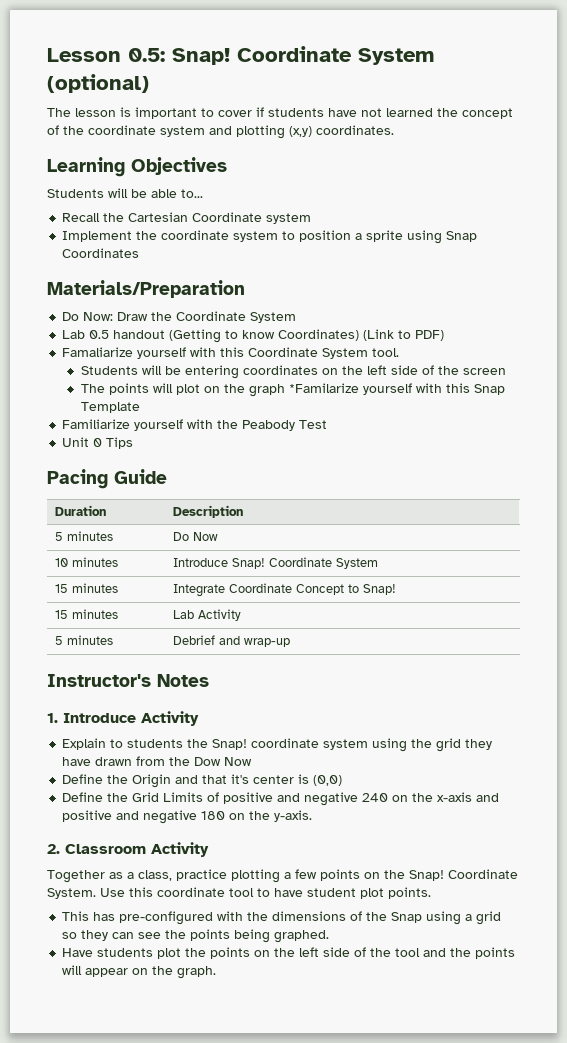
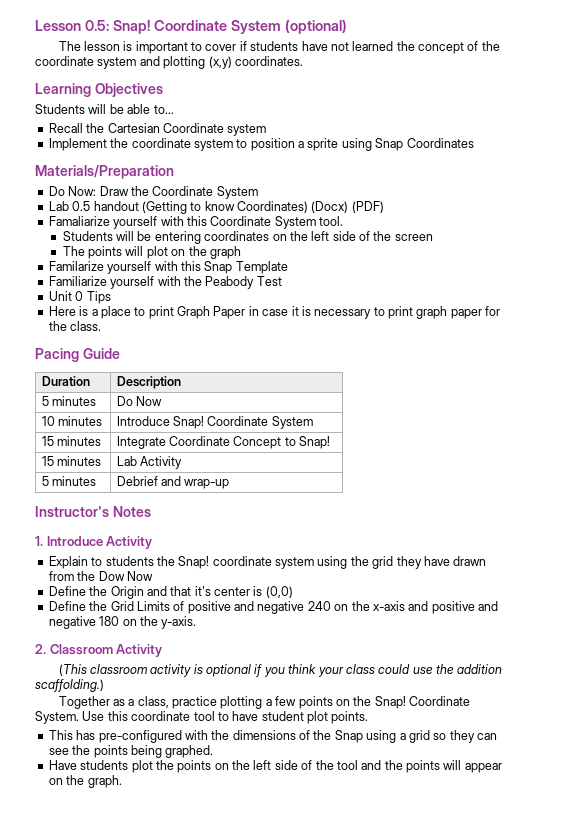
[363,329,445,341] (Link to PDF) -> [311,201,384,213] (Docx) (PDF)
[288,383,359,393] *Familarize -> [48,261,104,271] // Familarize
(134, 443) none -> [48,306,501,319] [48,321,102,331] // Here is a place to print Graph Paper in case it is necessary to print graph paper for the class.
(209, 849) none -> [58,664,503,677] [35,679,104,692] // (This classroom activity is optional if you think your class could use the addition scaffolding.)

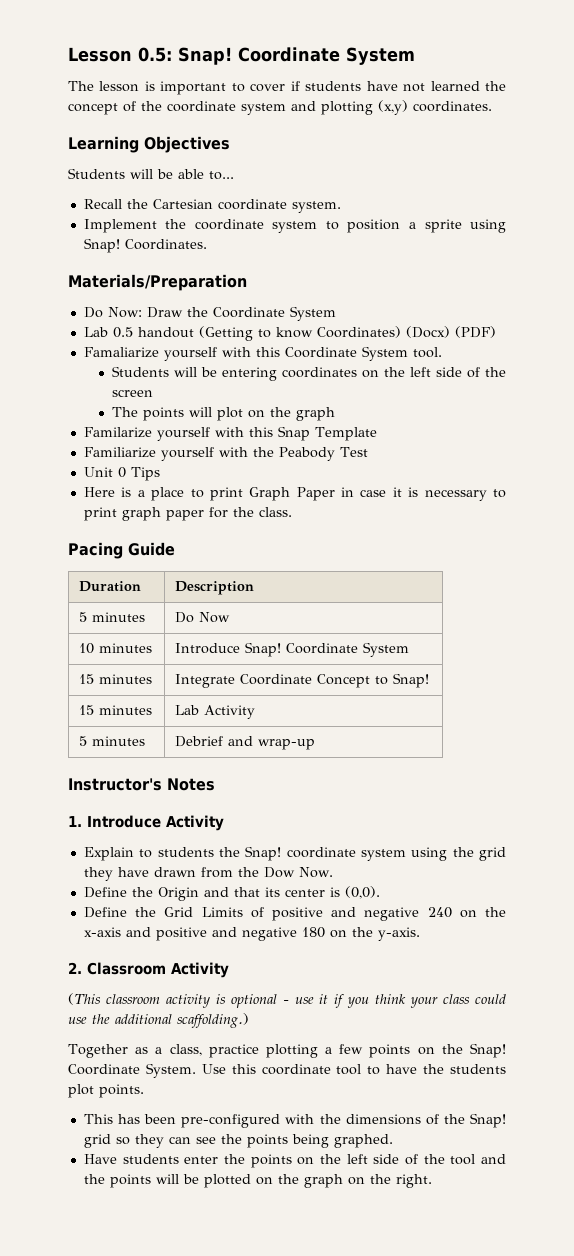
[284,19,347,34] (optional) -> (415, 56) none
[162,123,267,136] Coordinate system -> [217,199,341,213] coordinate system.
[375,138,474,151] Snap Coordinates -> [83,238,207,253] Snap! Coordinates.
[126,571,153,581] Now -> [298,867,333,878] Now.
[194,586,211,596] it's -> [264,887,280,897] its
[265,586,293,598] (0,0) -> [344,886,380,899] (0,0).
(252, 670) none -> [282,994,329,1004] - use it
[457,664,503,674] addition -> [115,1014,172,1024] additional
[261,711,304,721] student -> [423,1064,507,1074] the students
(96, 735) none -> [144,1114,177,1124] been
[334,730,406,743] Snap using a -> [470,1113,507,1128] Snap!
[131,760,153,773] plot -> [184,1156,219,1164] enter
[464,763,502,773] [48,775,122,788] appear on the graph. -> [182,1174,432,1188] be plotted on the graph on the right.

